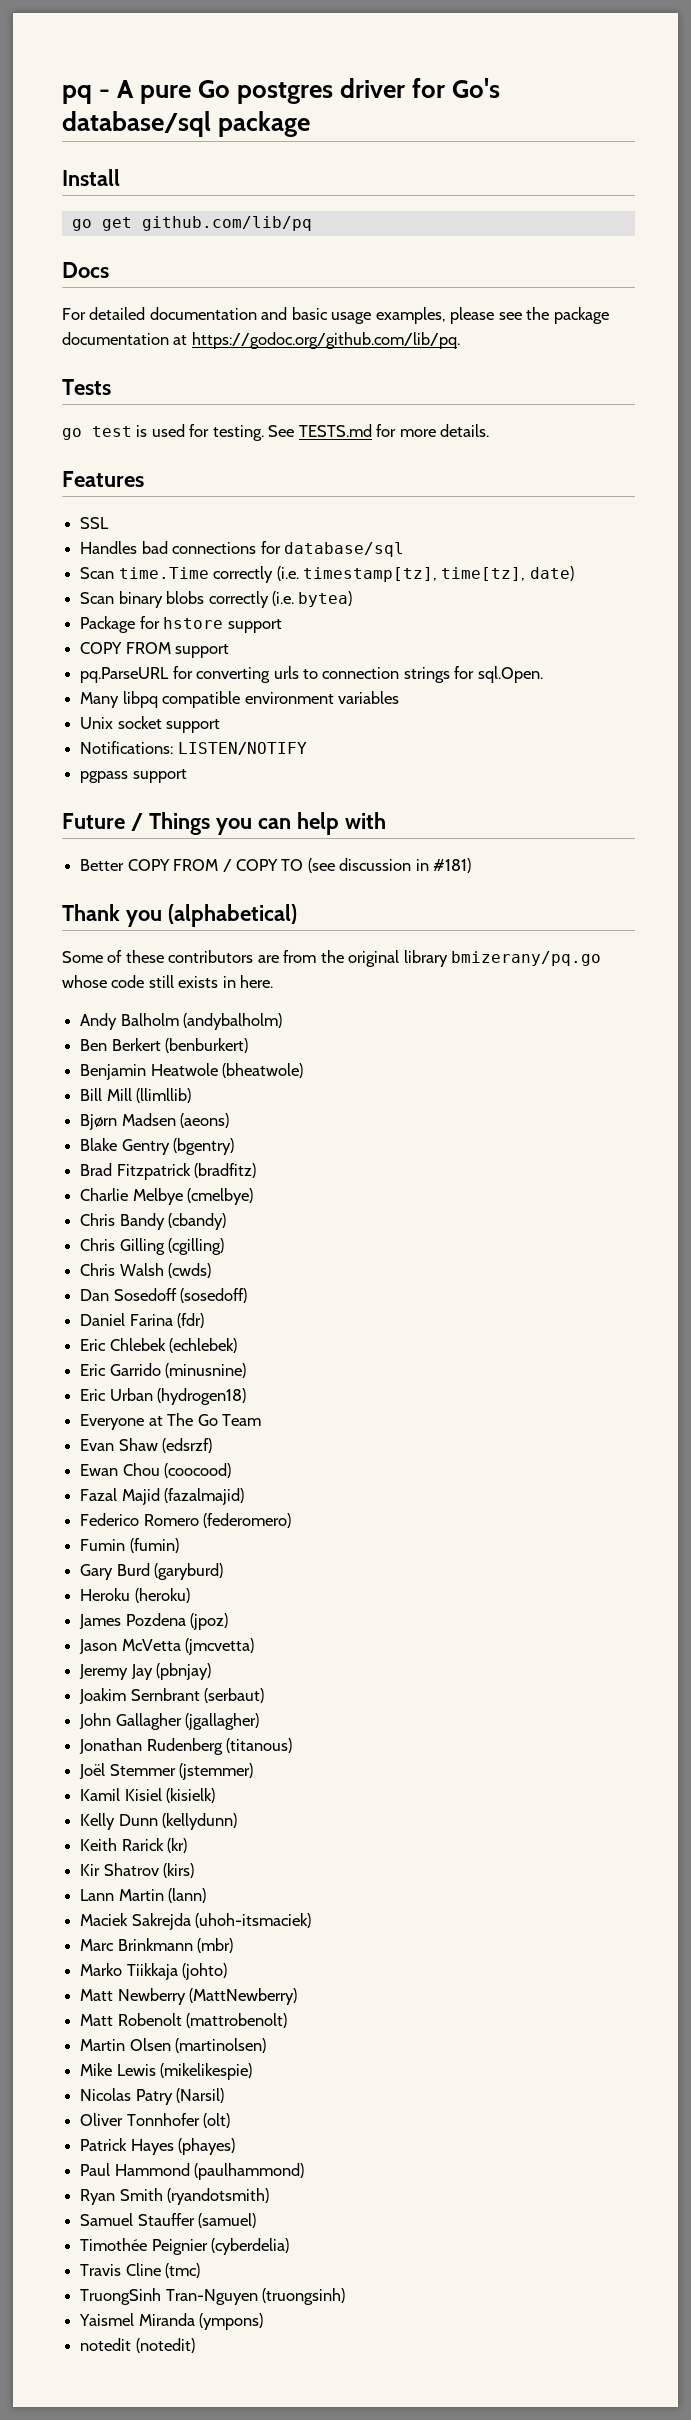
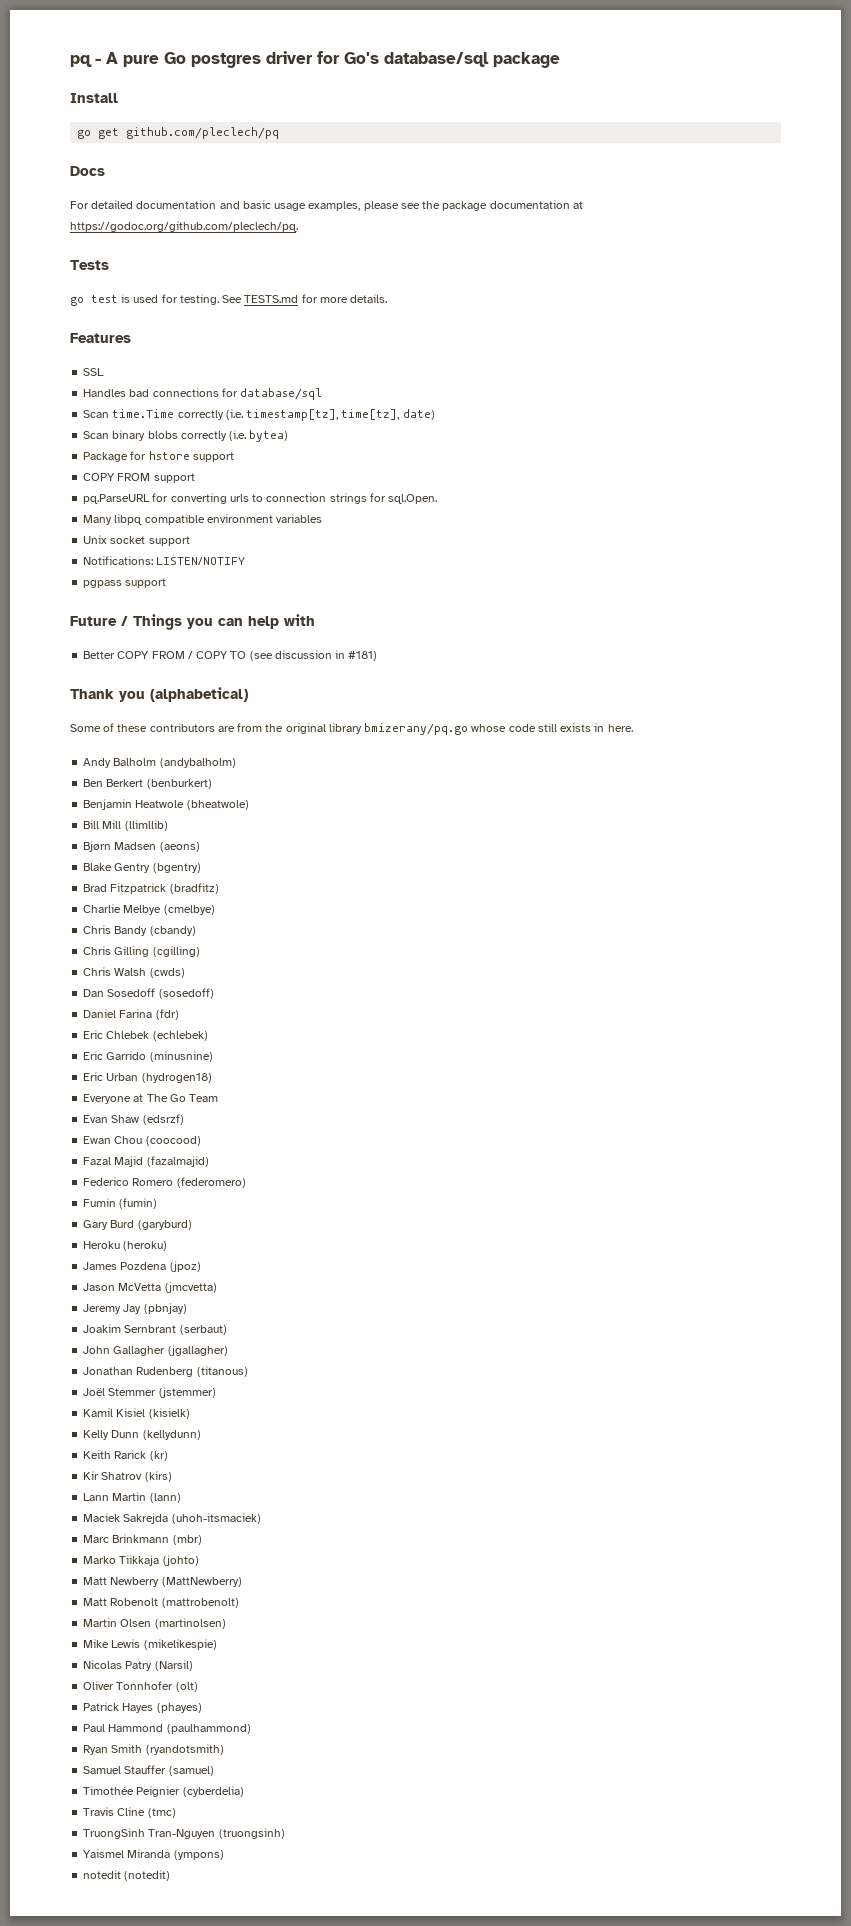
[141,216,312,231] github.com/lib/pq -> [126,127,280,139] github.com/pleclech/pq
[191,332,460,349] https://godoc.org/github.com/lib/pq. -> [70,221,298,232] https://godoc.org/github.com/pleclech/pq.

